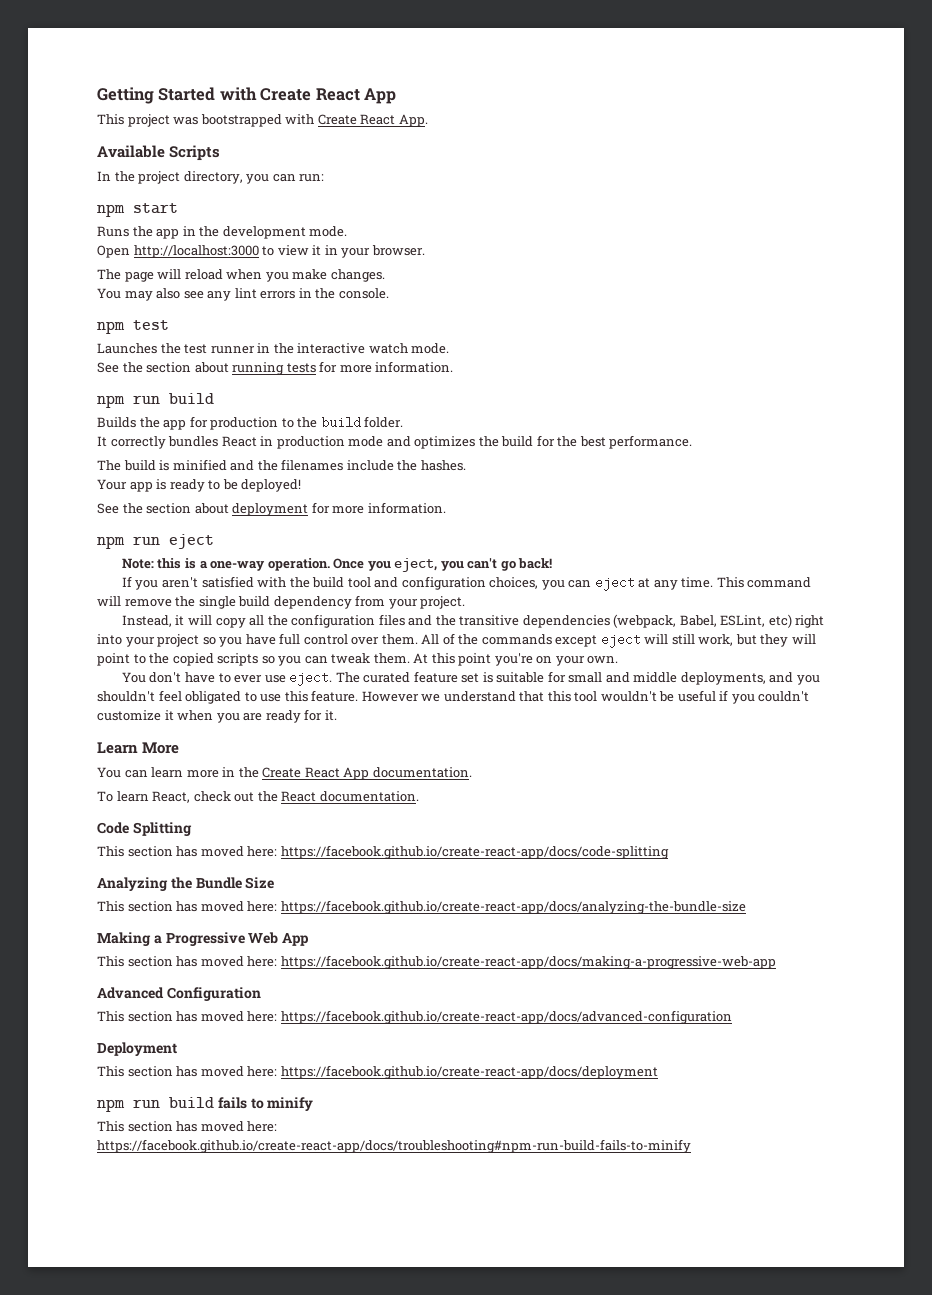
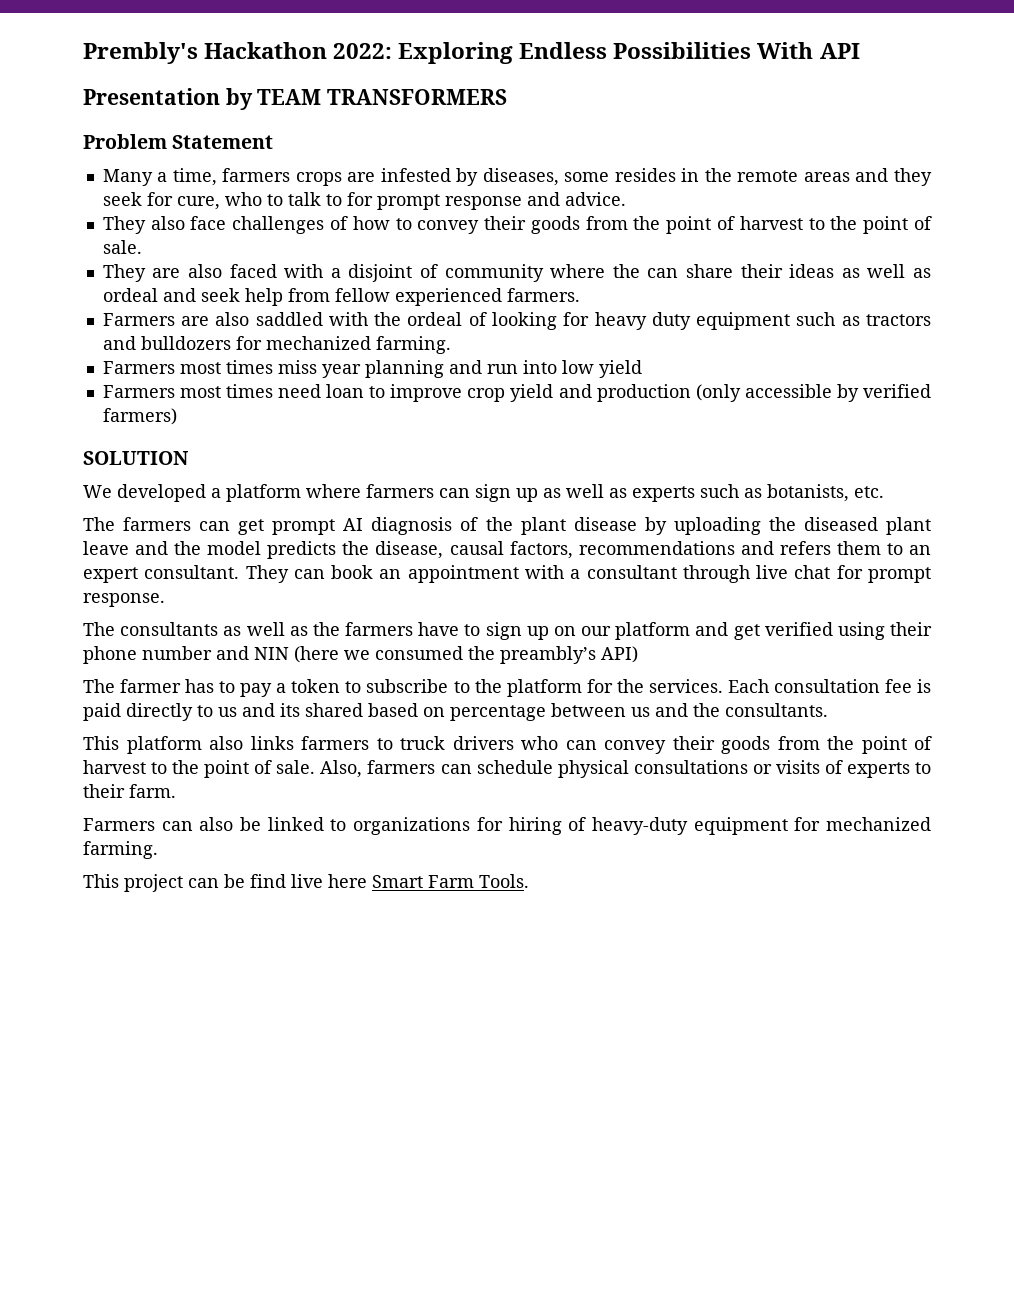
[97,87,397,104] [97,114,428,127] [97,145,221,161] [97,171,325,184] [97,203,178,217] [97,226,348,239] [97,245,425,258] [97,269,385,282] [97,288,389,301] [97,320,169,334] [97,343,450,354] [97,361,454,375] [97,393,214,408] [97,416,404,430] [97,435,693,449] [97,459,466,471] [97,479,302,492] [97,502,446,516] [97,534,214,549] [121,558,553,572] [121,576,812,591] [97,595,466,609] [121,614,825,628] [97,633,816,648] [97,653,619,666] [121,671,820,686] [97,690,810,704] [97,709,337,723] [97,742,180,754] [97,767,472,780] [97,791,419,803] [97,822,192,836] [97,845,669,859] [97,877,275,891] [97,900,746,914] [97,932,310,946] [97,955,776,969] [97,987,261,1001] [97,1010,732,1024] [97,1042,177,1056] [97,1065,658,1079] [97,1097,314,1112] [97,1121,278,1132] [97,1139,691,1153] Getting Started with Create React App // This project was bootstrapped with Create React App. // Available Scripts // In the project directory, you can run: // npm start // Runs the app in the development mode. // Open http://localhost:3000 to view it in your browser. // The page will reload when you make changes. // You may also see any lint errors in the console. // npm test // Launches the test runner in the interactive watch mode. // See the section about running tests for more information. // npm run build // Builds the app for production to the build folder. // It correctly bundles React in production mode and optimizes the build for the best performance. // The build is minified and the filenames include the hashes. // Your app is ready to be deployed! // See the section about deployment for more information. // npm run eject // Note: this is a one-way operation. Once you eject, you can't go back! // If you aren't satisfied with the build tool and configuration choices, you can eject at any time. This command will remove the single build dependency from your project. // Instead, it will copy all the configuration files and the transitive dependencies (webpack, Babel, ESLint, etc) right into your project so you have full control over them. All of the commands except eject will still work, but they will point to the copied scripts so you can tweak them. At this point you're on your own. // You don't have to ever use eject. The curated feature set is suitable for small and middle deployments, and you shouldn't feel obligated to use this feature. However we understand that this tool wouldn't be useful if you couldn't customize it when you are ready for it. // Learn More // You can learn more in the Create React App documentation. // To learn React, check out the React documentation. // Code Splitting // This section has moved here: https://facebook.github.io/create-react-app/docs/code-splitting // Analyzing the Bundle Size // This section has moved here: https://facebook.github.io/create-react-app/docs/analyzing-the-bundle-size // Making a Progressive Web App // This section has moved here: https://facebook.github.io/create-react-app/docs/making-a-progressive-web-app // Advanced Configuration // This section has moved here: https://facebook.github.io/create-react-app/docs/advanced-configuration // Deployment // This section has moved here: https://facebook.github.io/create-react-app/docs/deployment // npm run build fails to minify // This section has moved here: https://facebook.github.io/create-react-app/docs/troubleshooting#npm-run-build-fails-to-minify -> [83,42,860,64] [83,88,508,110] [83,134,274,149] [102,168,933,186] [102,192,626,210] [102,216,932,234] [102,240,142,254] [102,264,932,282] [102,288,580,306] [102,312,931,330] [102,336,451,354] [102,360,642,378] [102,384,931,402] [102,408,177,425] [83,451,189,465] [83,484,884,502] [83,517,932,535] [83,541,931,559] [83,565,932,583] [83,593,165,607] [83,622,932,640] [83,646,638,664] [83,679,931,697] [83,703,828,721] [83,736,932,754] [83,760,931,778] [83,784,176,798] [83,817,932,835] [83,841,158,859] [83,874,529,892] Prembly's Hackathon 2022: Exploring Endless Possibilities With API // Presentation by TEAM TRANSFORMERS // Problem Statement // Many a time, farmers crops are infested by diseases, some resides in the remote areas and they seek for cure, who to talk to for prompt response and advice. // They also face challenges of how to convey their goods from the point of harvest to the point of sale. // They are also faced with a disjoint of community where the can share their ideas as well as ordeal and seek help from fellow experienced farmers. // Farmers are also saddled with the ordeal of looking for heavy duty equipment such as tractors and bulldozers for mechanized farming. // Farmers most times miss year planning and run into low yield // Farmers most times need loan to improve crop yield and production (only accessible by verified farmers) // SOLUTION // We developed a platform where farmers can sign up as well as experts such as botanists, etc. // The farmers can get prompt AI diagnosis of the plant disease by uploading the diseased plant leave and the model predicts the disease, causal factors, recommendations and refers them to an expert consultant. They can book an appointment with a consultant through live chat for prompt response. // The consultants as well as the farmers have to sign up on our platform and get verified using their phone number and NIN (here we consumed the preambly’s API) // The farmer has to pay a token to subscribe to the platform for the services. Each consultation fee is paid directly to us and its shared based on percentage between us and the consultants. // This platform also links farmers to truck drivers who can convey their goods from the point of harvest to the point of sale. Also, farmers can schedule physical consultations or visits of experts to their farm. // Farmers can also be linked to organizations for hiring of heavy-duty equipment for mechanized farming. // This project can be find live here Smart Farm Tools.

